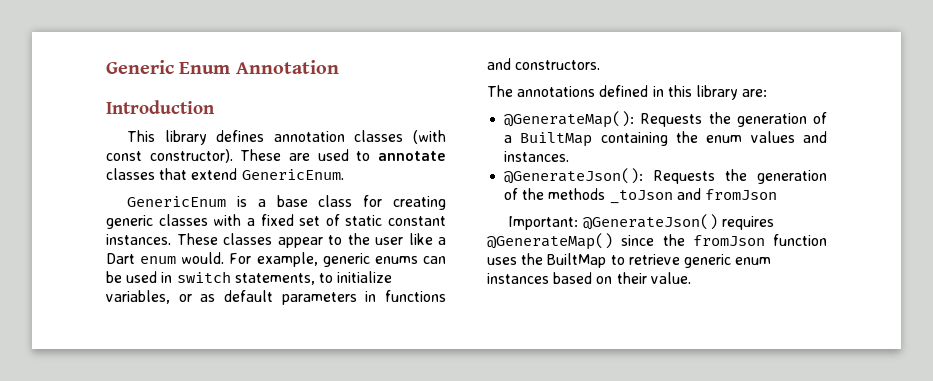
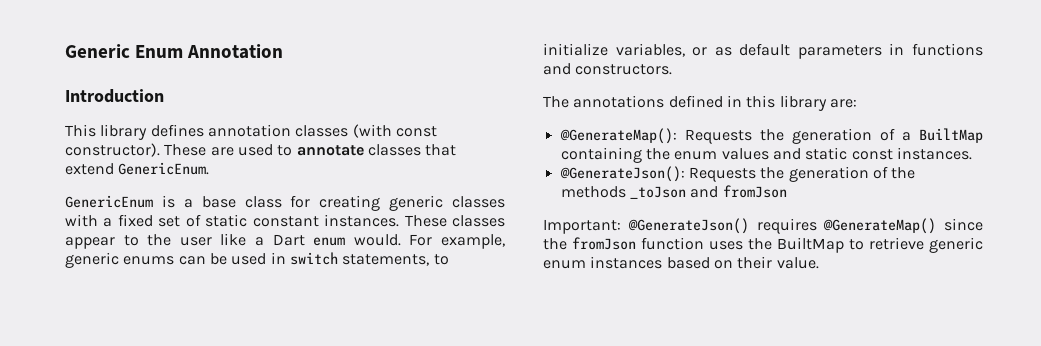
(827, 137) none -> [805,147,893,160] static const

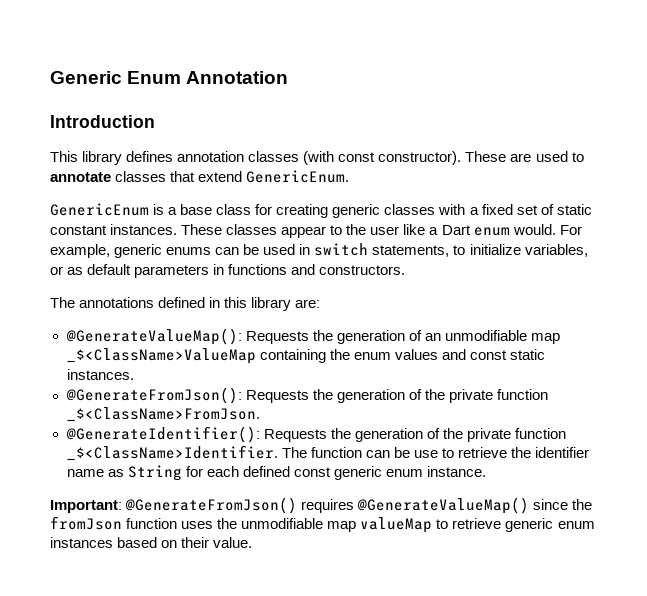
[559,128,983,144] @GenerateMap(): Requests the generation of a BuiltMap -> [65,328,560,345] [66,348,256,364] @GenerateValueMap(): Requests the generation of an unmodifiable map _$<ClassName>ValueMap
[805,147,893,160] static const -> [469,349,545,360] const static
[559,166,916,182] [560,185,787,199] [543,218,937,234] @GenerateJson(): Requests the generation of the methods _toJson and fromJson // Important: @GenerateJson() requires @GenerateMap() -> [65,387,548,404] [66,407,260,422] [65,426,566,443] [66,445,589,461] [66,465,486,481] [50,497,530,514] @GenerateFromJson(): Requests the generation of the private function _$<ClassName>FromJson. // @GenerateIdentifier(): Requests the generation of the private function _$<ClassName>Identifier. The function can be use to retrieve the identifier name as String for each defined const generic enum instance. // Important: @GenerateFromJson() requires @GenerateValueMap()
[777,237,844,253] BuiltMap -> [241,517,433,533] unmodifiable map valueMap

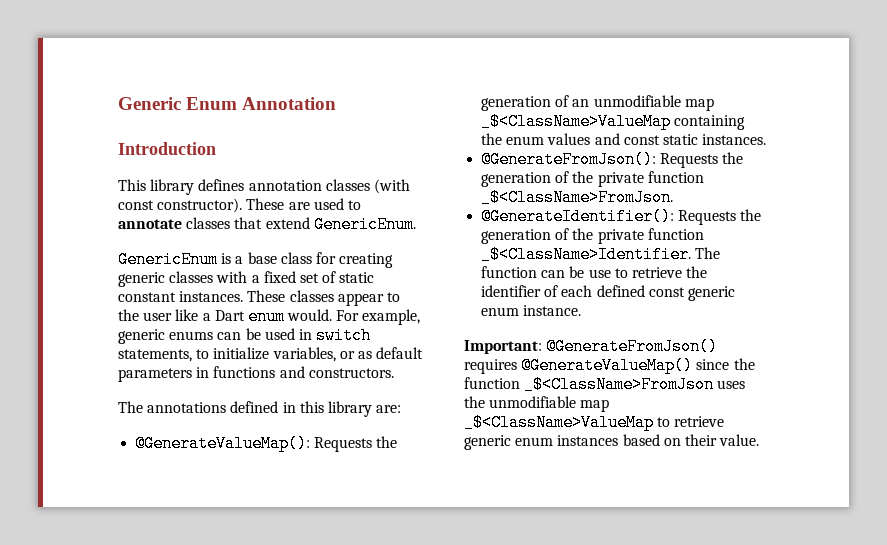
[66,465,203,481] name as String for -> [544,285,559,297] of
[50,516,178,530] fromJson function -> [464,376,715,393] function _$<ClassName>FromJson
[360,517,433,533] valueMap -> [464,414,654,431] _$<ClassName>ValueMap

